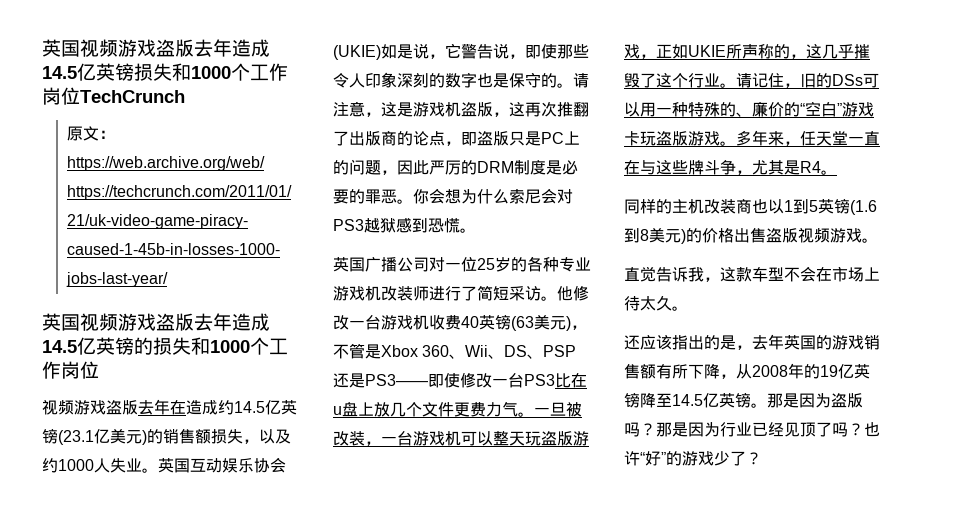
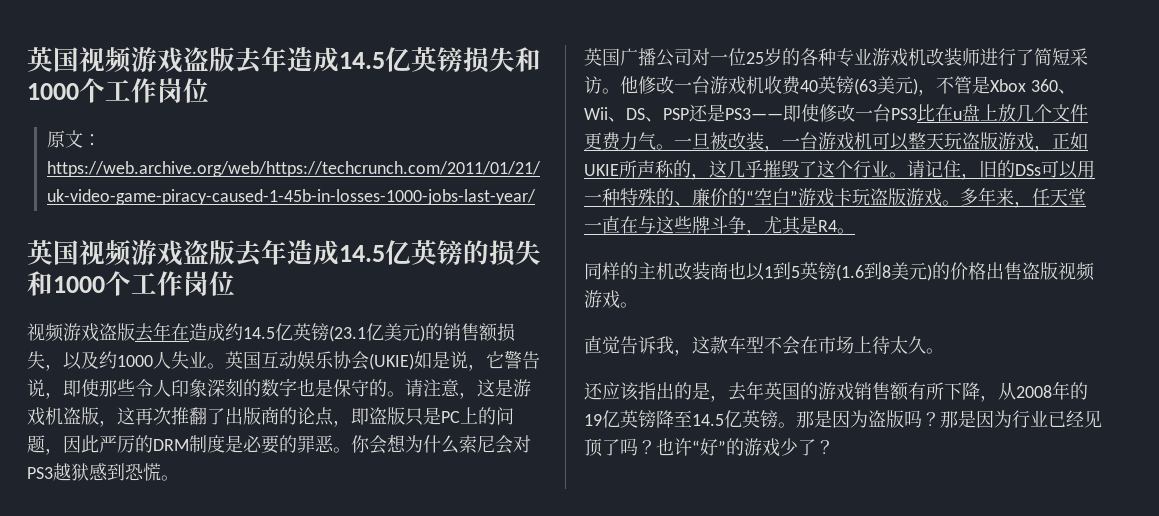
[80,90,185,103] TechCrunch -> (209, 90) none

